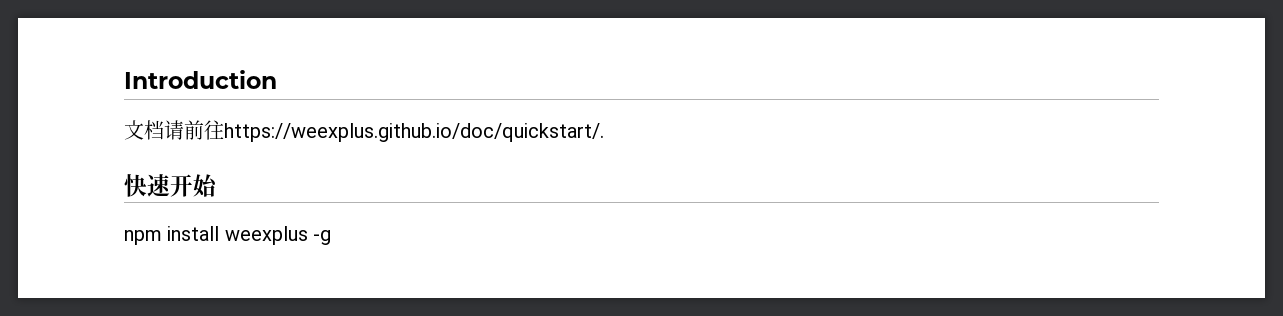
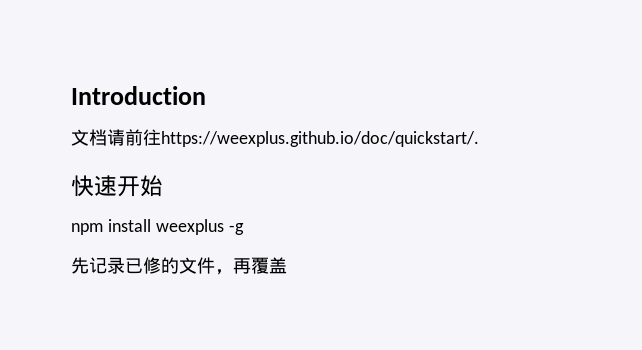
(332, 237) none -> [71,257,287,275] // 先记录已修的文件，再覆盖

